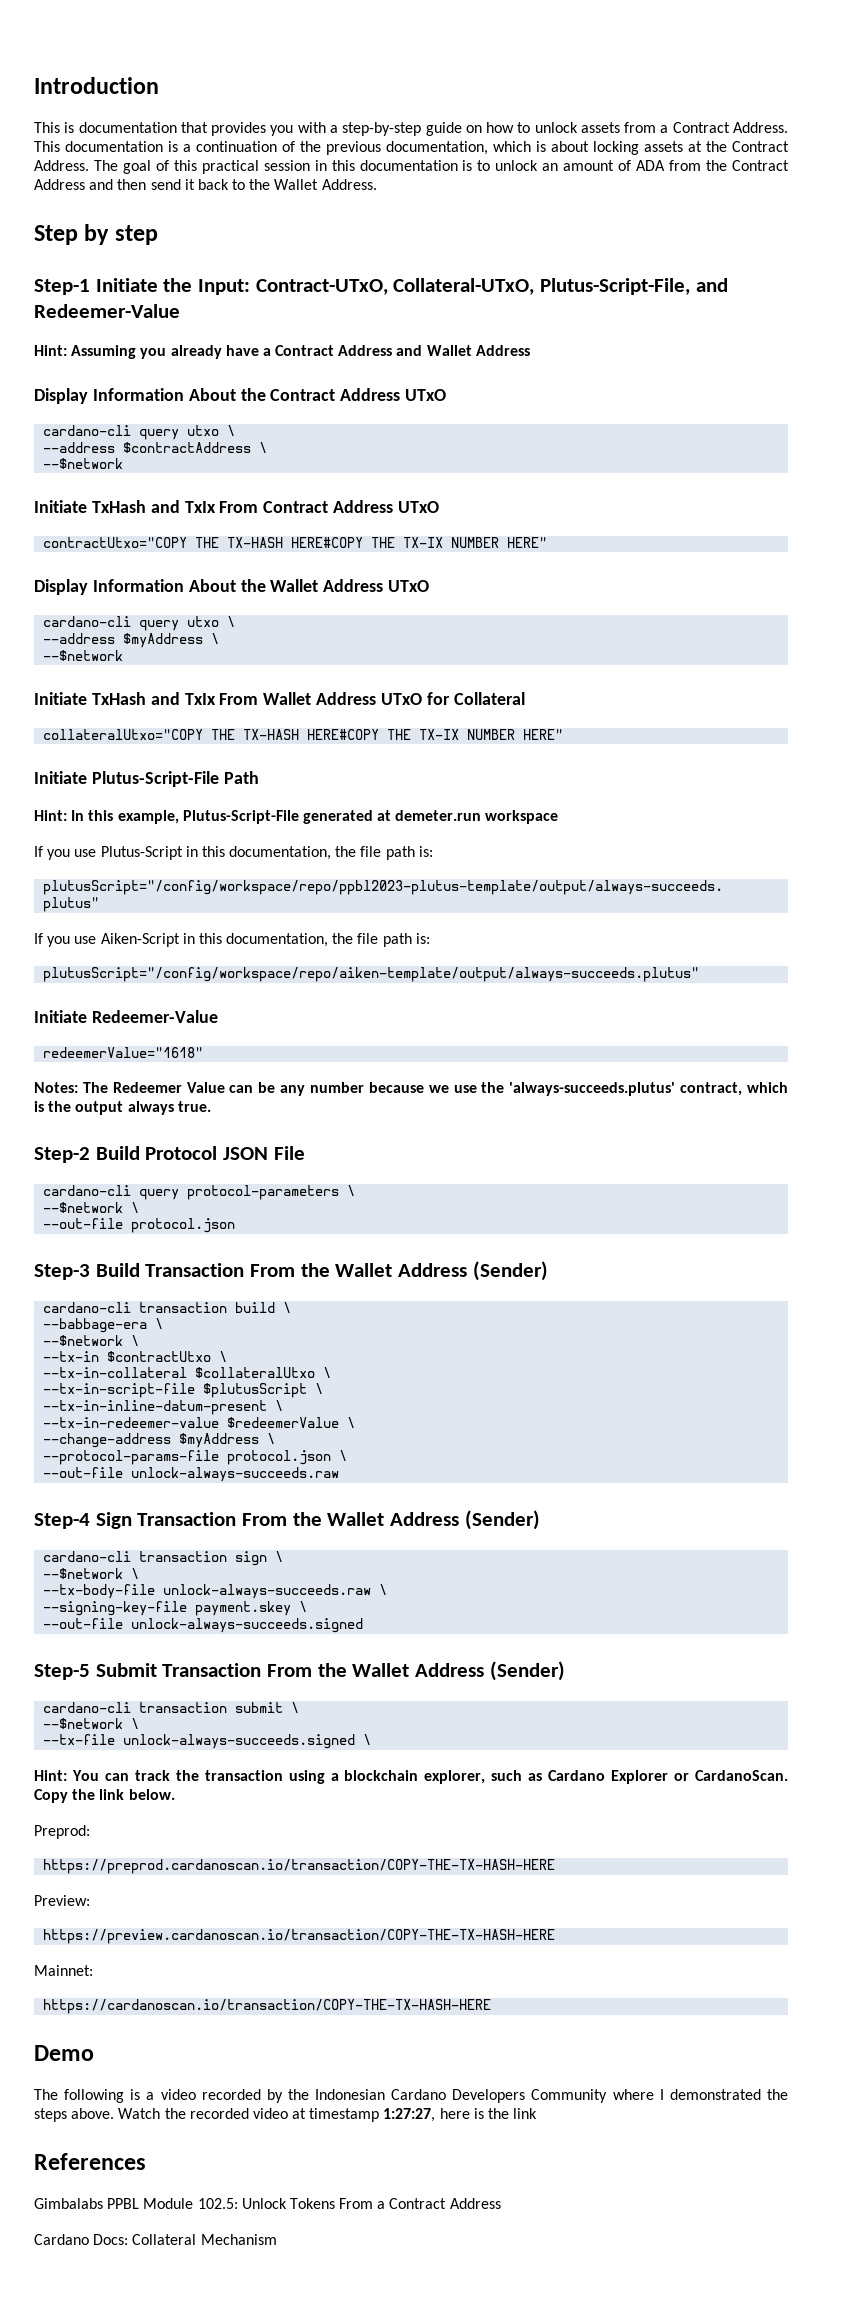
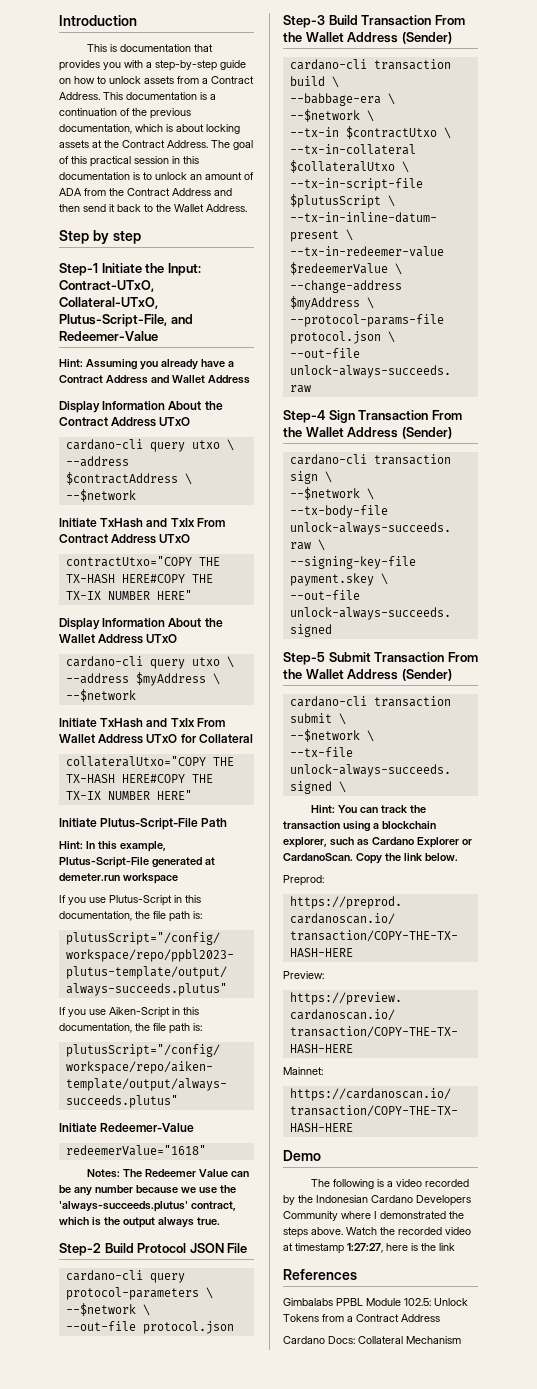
[339,2198,374,2209] From -> [322,1314,344,1322] from

